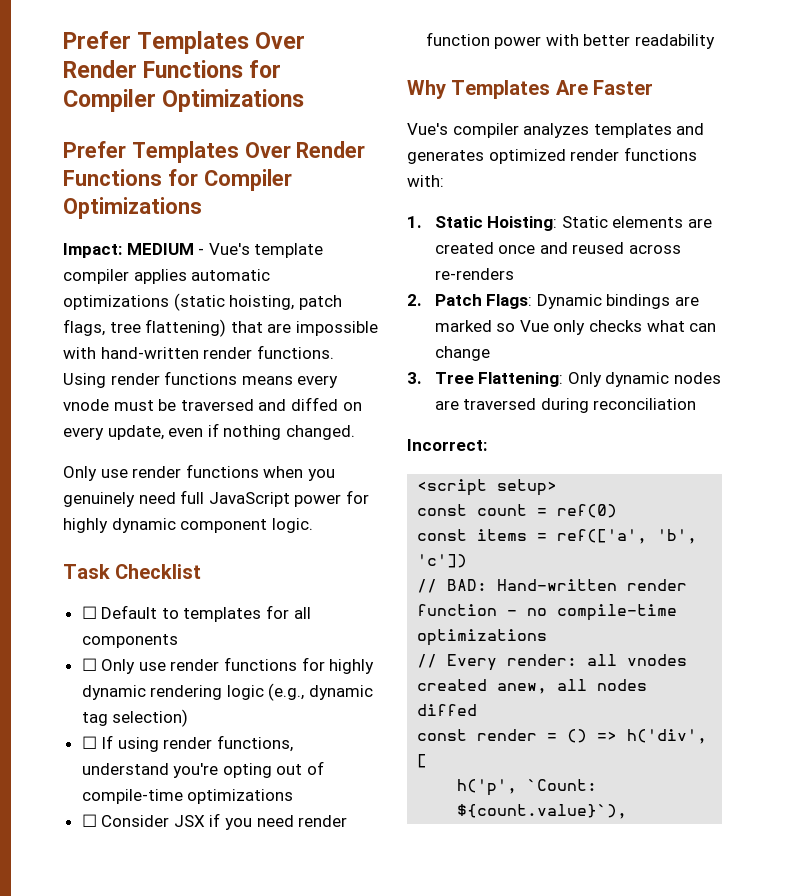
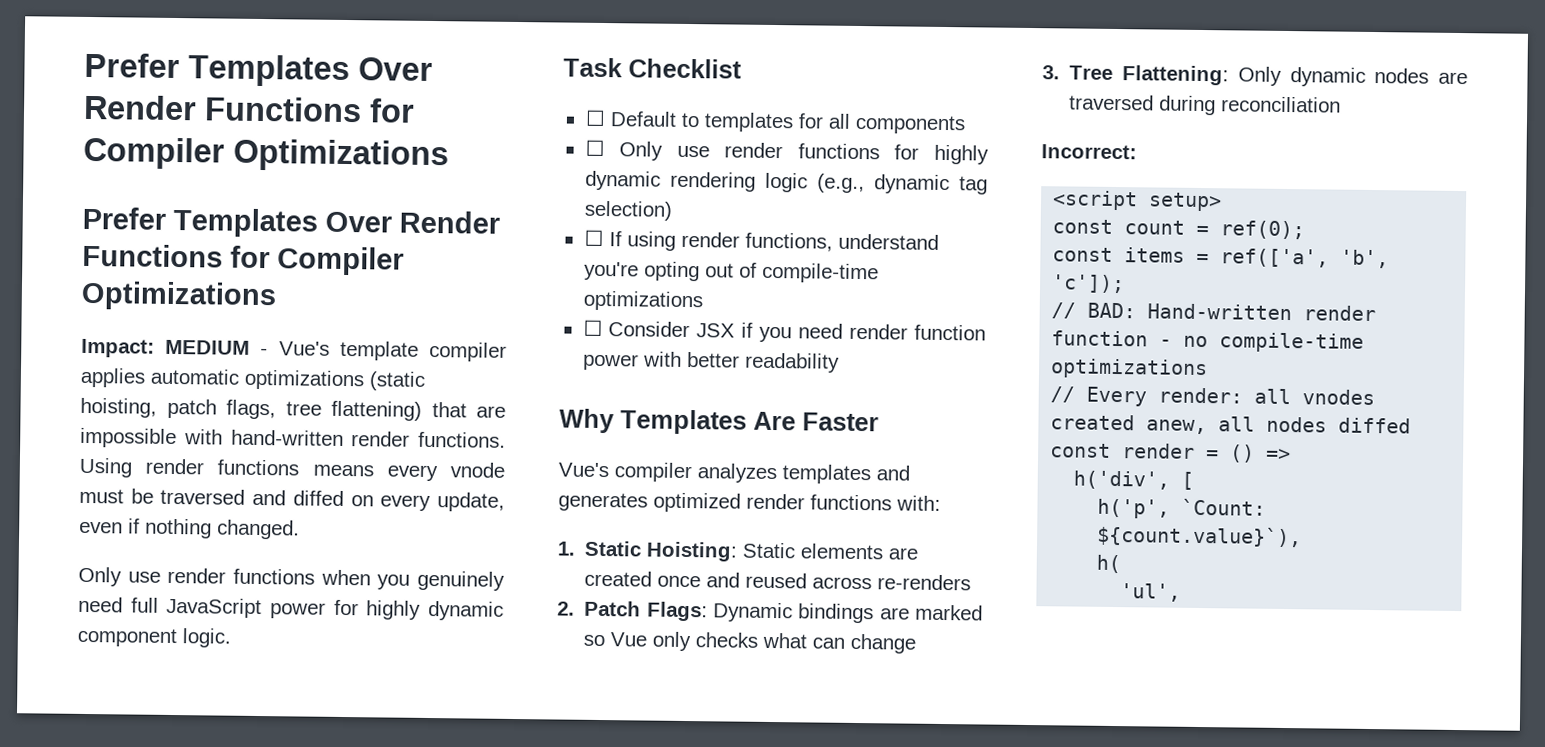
[557,504,618,518] ref(0) -> [1220,220,1306,240] ref(0);
[417,554,468,568] 'c']) -> [1051,274,1126,294] 'c']);
(618, 736) none -> (1292, 454) //
(628, 811) none -> [1096,554,1122,574] [1120,583,1182,602] // h( // 'ul',

